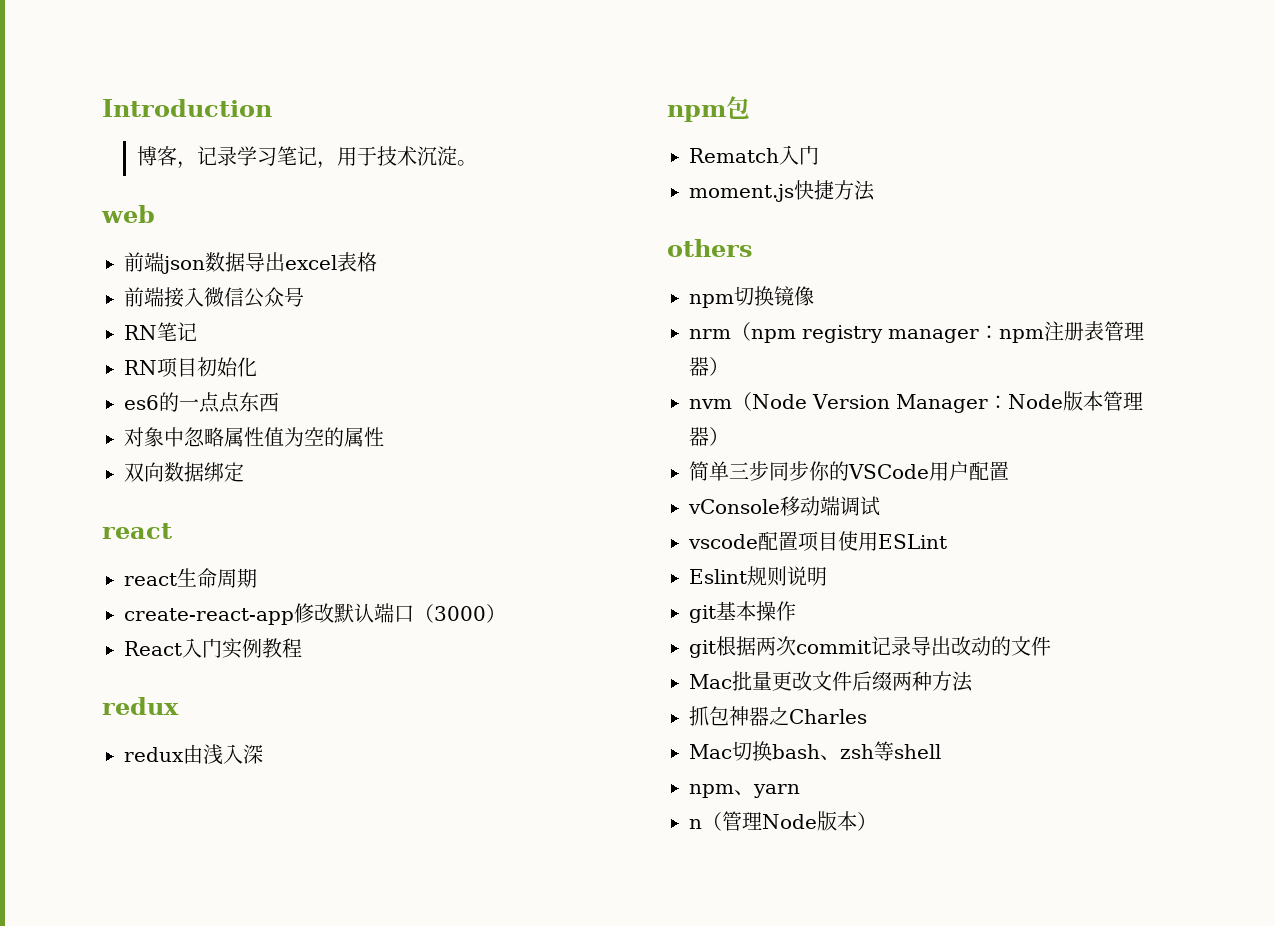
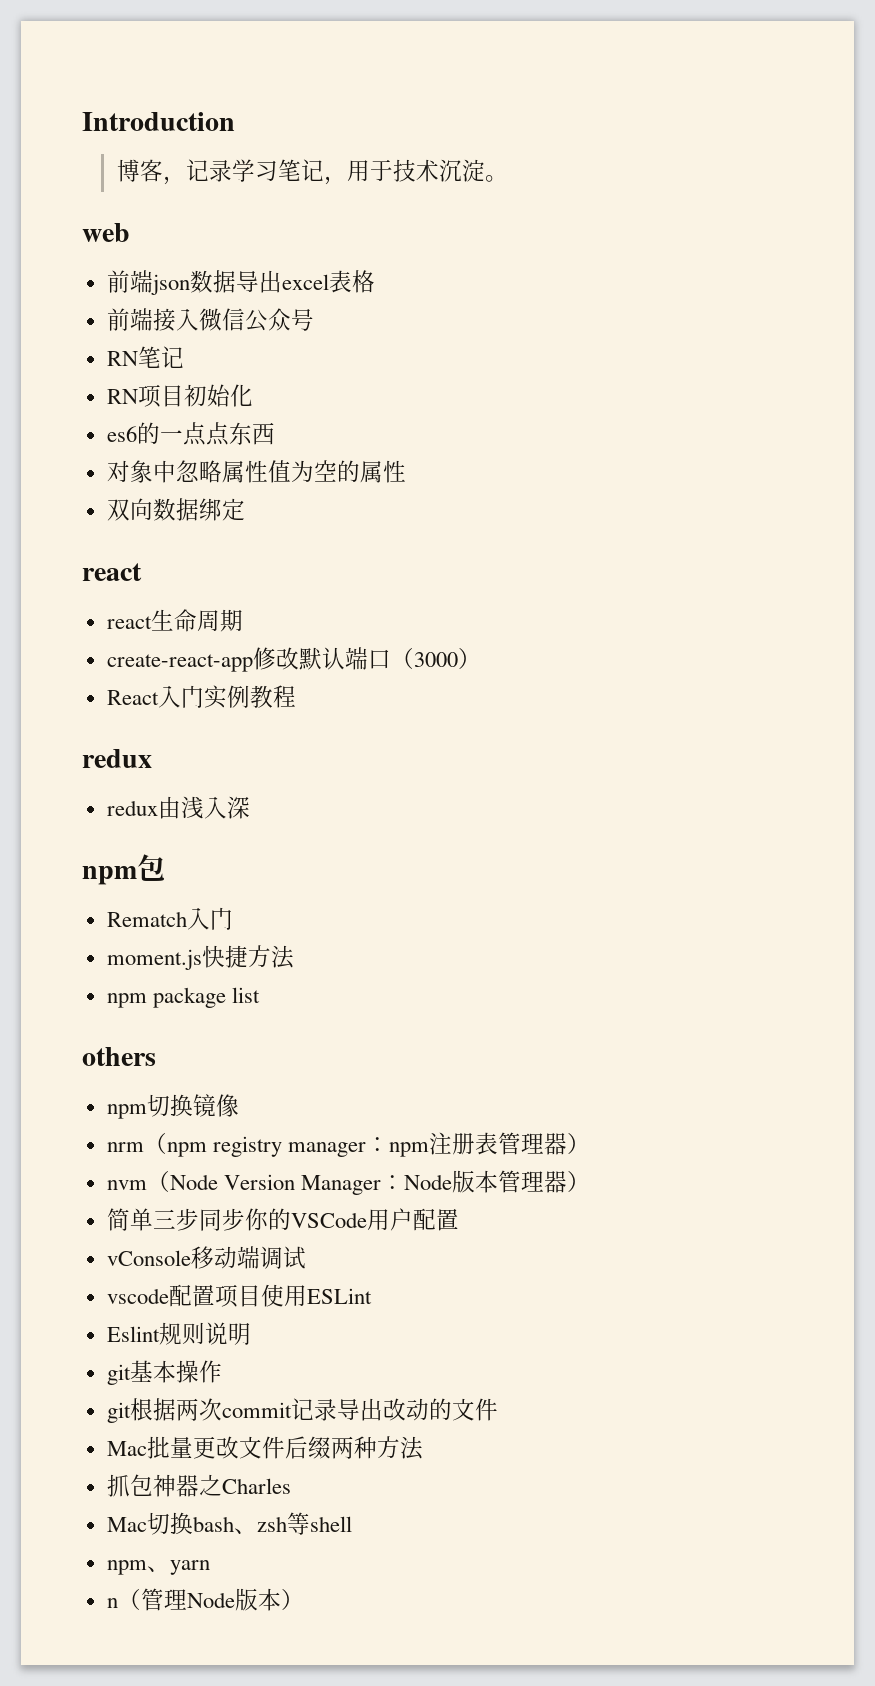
(875, 190) none -> [106,987,260,1008] // npm package list

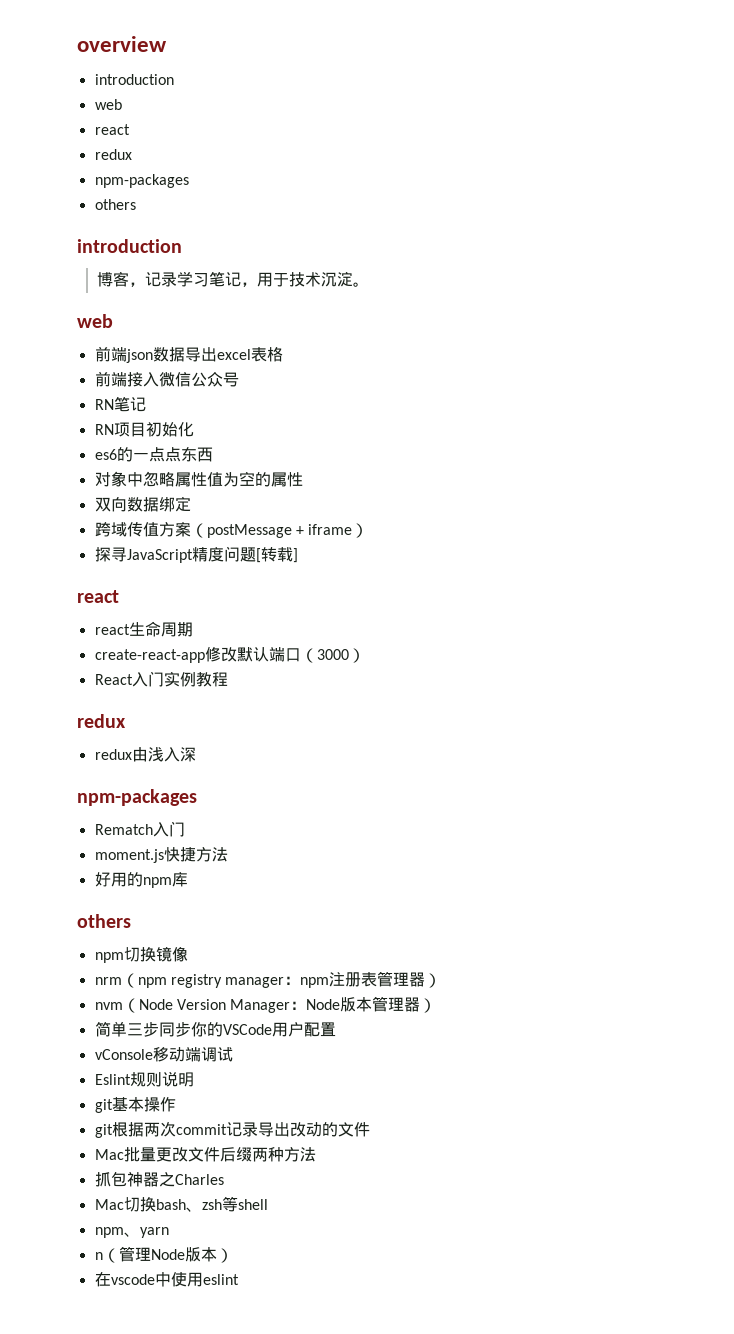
[82,112,235,131] Introduction -> [77,36,167,52] [94,74,174,85] [94,99,122,110] [94,124,130,135] [94,149,132,160] [94,174,189,188] [94,199,136,210] [77,239,182,253] overview // introduction // web // react // redux // npm-packages // others // introduction
(245, 509) none -> [94,522,369,538] [94,546,298,563] // 跨域传值方案（postMessage + iframe） // 探寻JavaScript精度问题[转载]
[82,854,165,885] npm包 -> [77,789,197,806] npm-packages
[106,987,260,1008] npm package list -> [94,872,188,888] 好用的npm库
[106,1284,372,1308] // vscode配置项目使用ESLint -> (233, 1054) none
(304, 1599) none -> [94,1272,239,1287] // 在vscode中使用eslint

